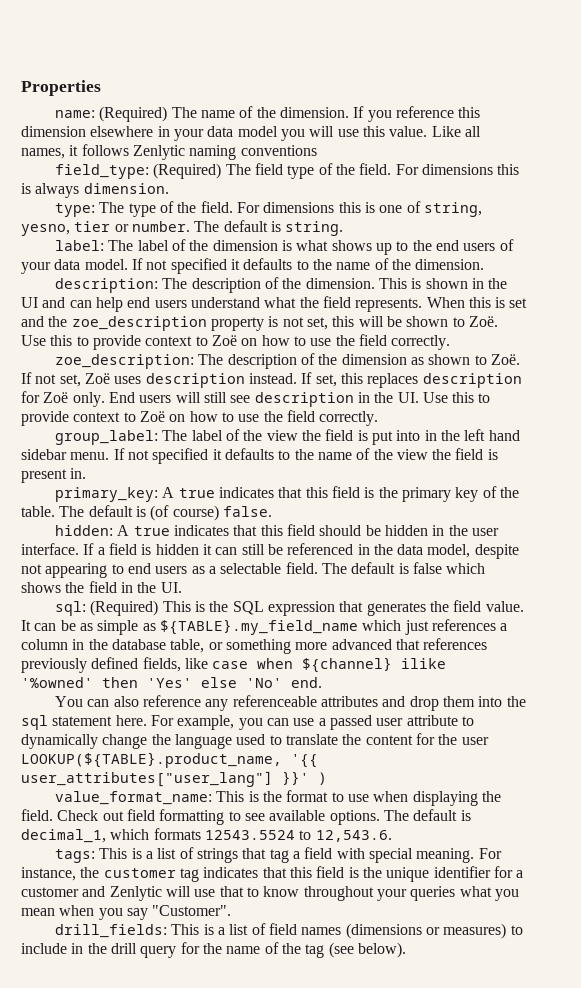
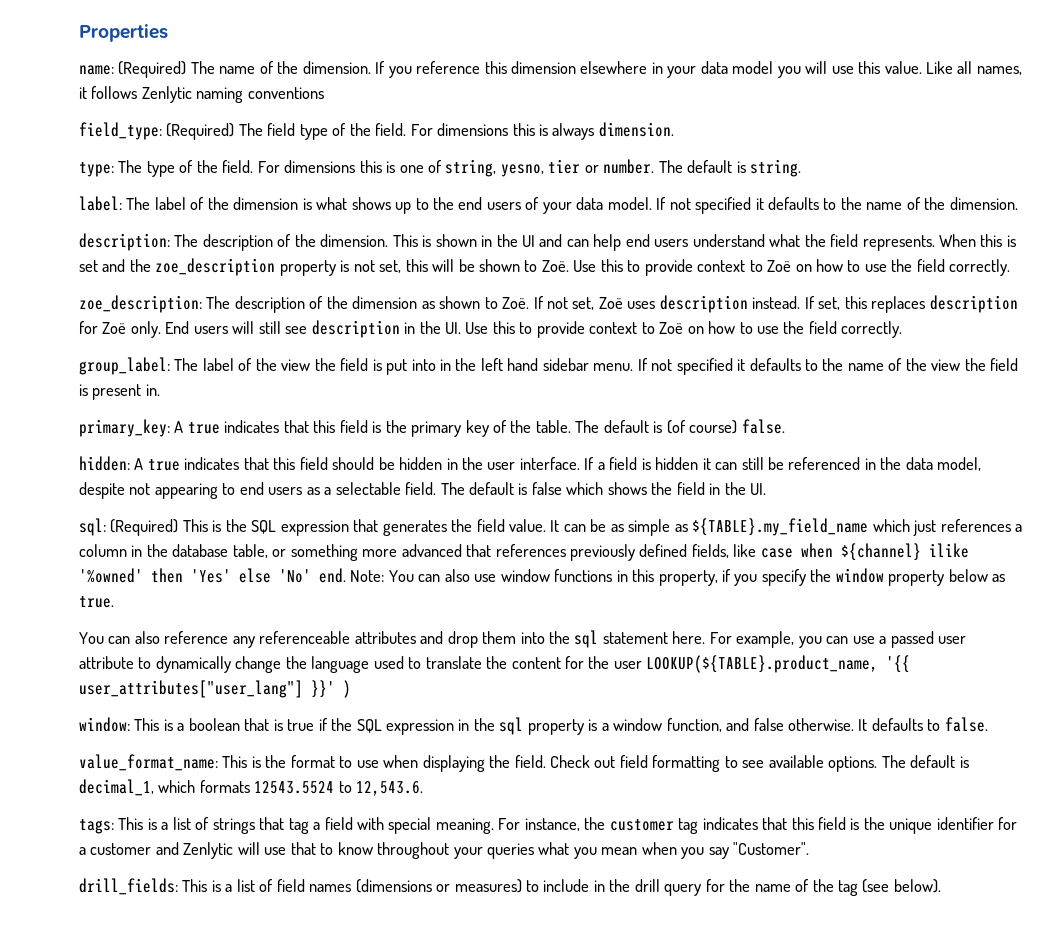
(322, 682) none -> [350,568,1006,586] [79,596,114,608] Note: You can also use window functions in this property, if you specify the window property below as true.
(327, 778) none -> [79,717,988,735] // window: This is a boolean that is true if the SQL expression in the sql property is a window function, and false otherwise. It defaults to false.

